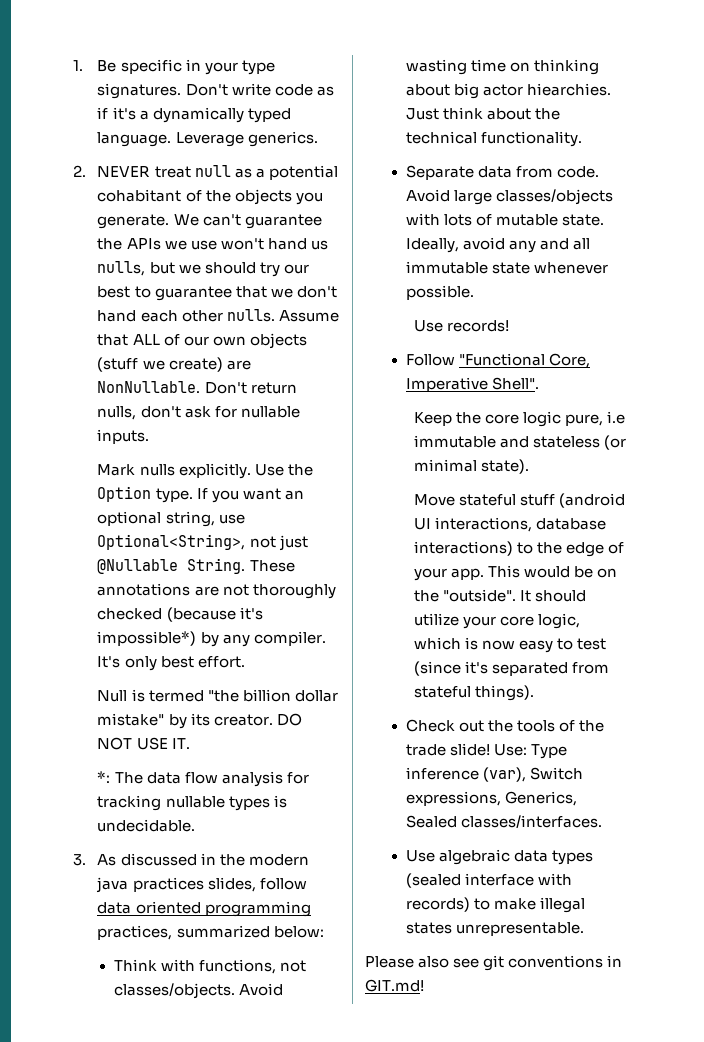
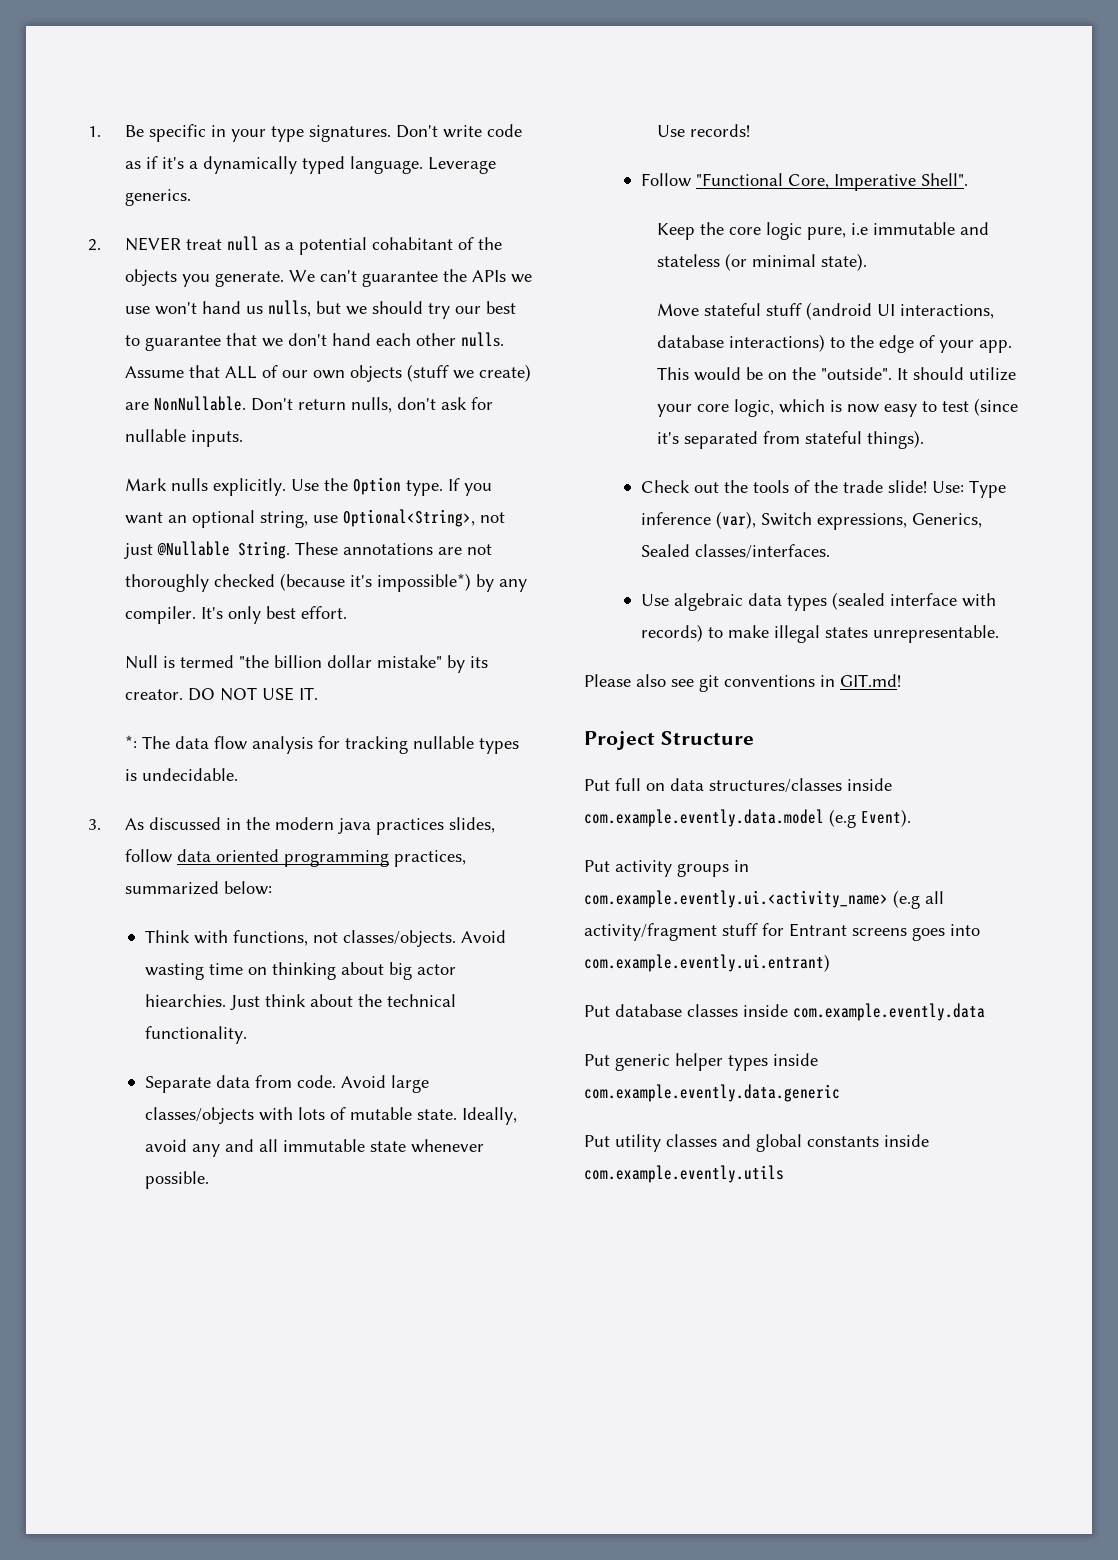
(424, 985) none -> [584,731,754,750] [584,778,892,793] [584,809,911,828] [584,860,749,877] [584,890,944,909] [584,923,980,941] [584,954,830,972] [584,1003,985,1021] [584,1053,818,1071] [584,1084,840,1102] [584,1134,929,1152] [584,1165,784,1183] // Project Structure // Put full on data structures/classes inside com.example.evently.data.model (e.g Event). // Put activity groups in com.example.evently.ui.<activity_name> (e.g all activity/fragment stuff for Entrant screens goes into com.example.evently.ui.entrant) // Put database classes inside com.example.evently.data // Put generic helper types inside com.example.evently.data.generic // Put utility classes and global constants inside com.example.evently.utils

